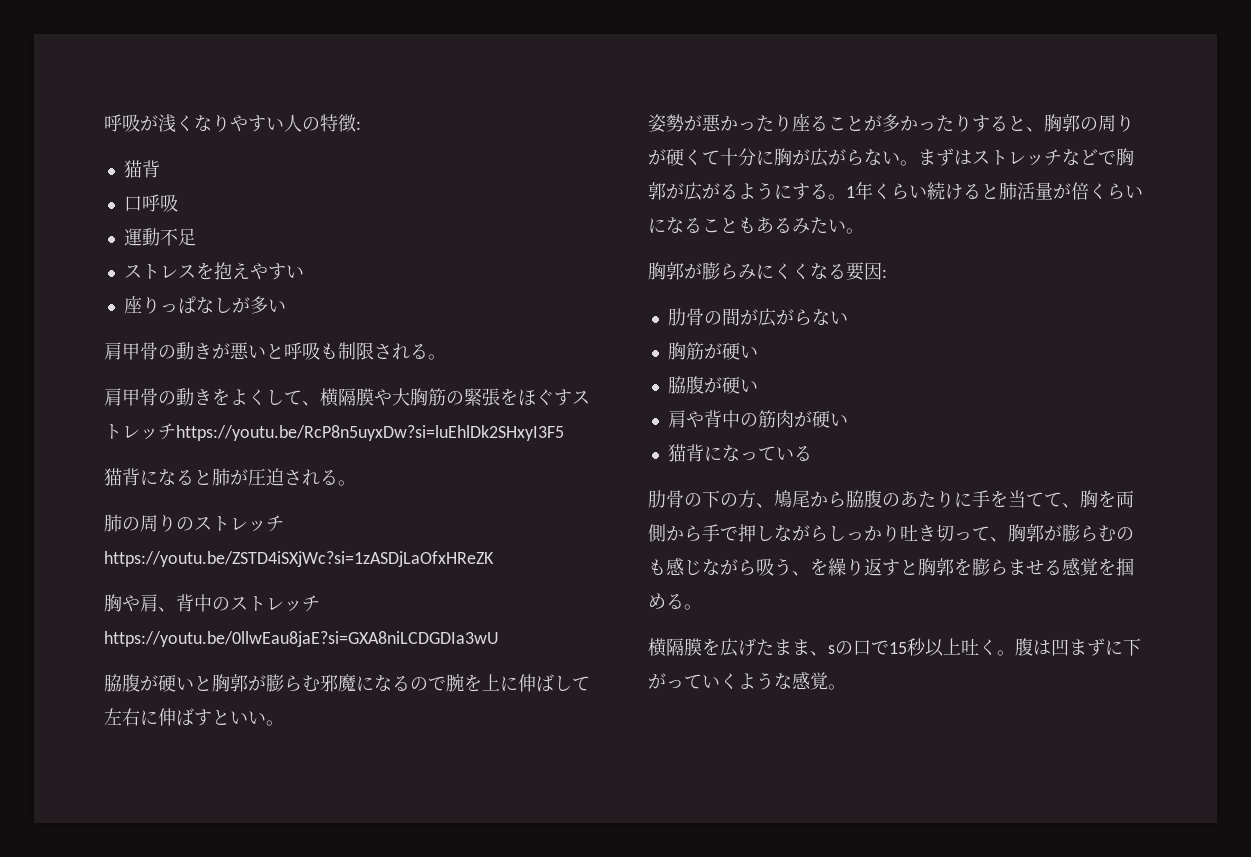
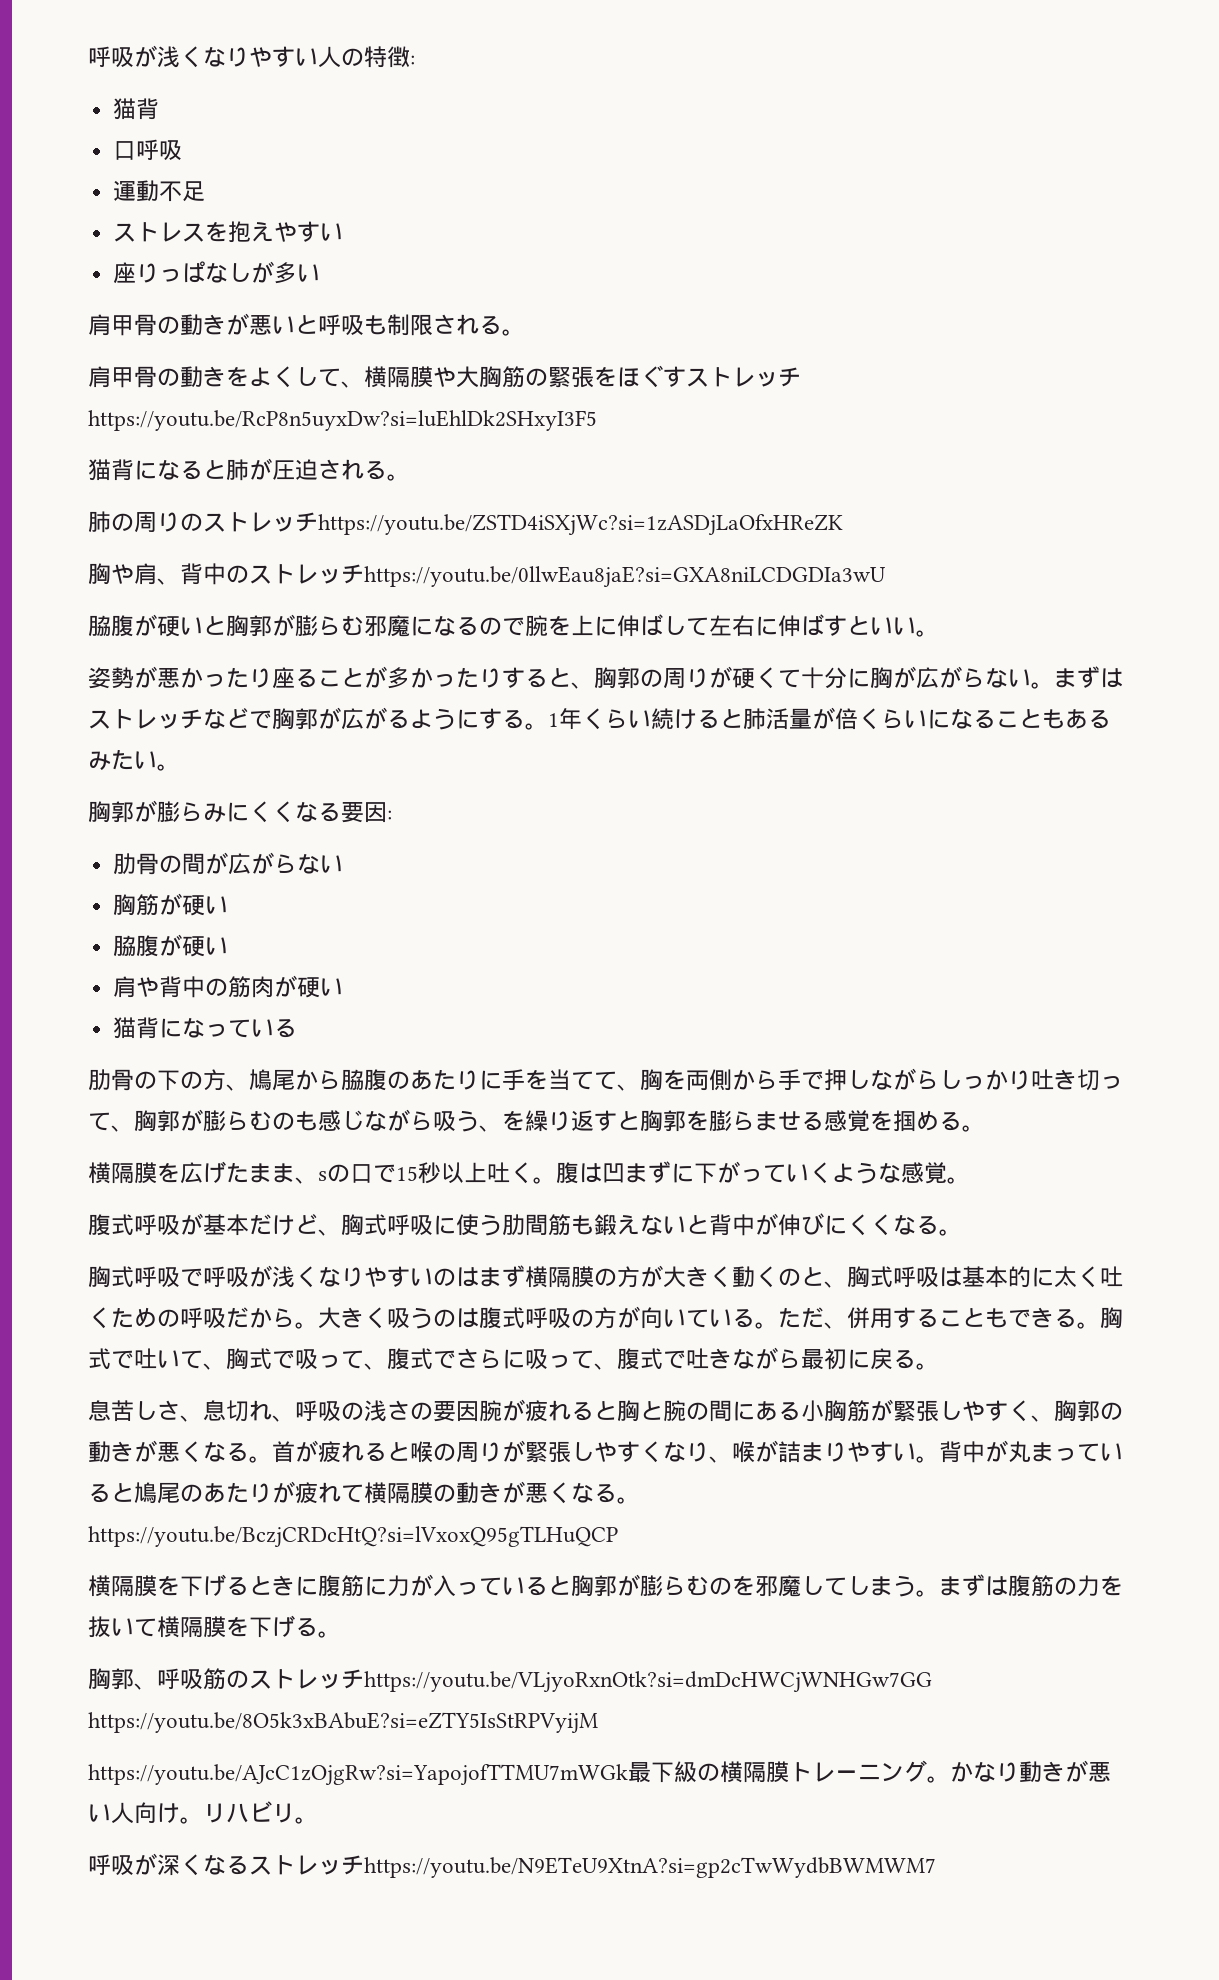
(846, 687) none -> [88,1213,962,1236] [88,1265,1123,1288] [88,1306,1123,1329] [88,1347,939,1370] [88,1399,1123,1422] [88,1440,1123,1463] [88,1481,640,1504] [88,1526,618,1548] [88,1574,1123,1597] [88,1615,341,1638] [88,1668,932,1693] [88,1712,598,1734] [88,1760,1111,1786] [88,1801,318,1824] [88,1853,936,1878] // 腹式呼吸が基本だけど、胸式呼吸に使う肋間筋も鍛えないと背中が伸びにくくなる。 // 胸式呼吸で呼吸が浅くなりやすいのはまず横隔膜の方が大きく動くのと、胸式呼吸は基本的に太く吐くための呼吸だから。大きく吸うのは腹式呼吸の方が向いている。ただ、併用することもできる。胸式で吐いて、胸式で吸って、腹式でさらに吸って、腹式で吐きながら最初に戻る。 // 息苦しさ、息切れ、呼吸の浅さの要因腕が疲れると胸と腕の間にある小胸筋が緊張しやすく、胸郭の動きが悪くなる。首が疲れると喉の周りが緊張しやすくなり、喉が詰まりやすい。背中が丸まっていると鳩尾のあたりが疲れて横隔膜の動きが悪くなる。https://youtu.be/BczjCRDcHtQ?si=lVxoxQ95gTLHuQCP // 横隔膜を下げるときに腹筋に力が入っていると胸郭が膨らむのを邪魔してしまう。まずは腹筋の力を抜いて横隔膜を下げる。 // 胸郭、呼吸筋のストレッチhttps://youtu.be/VLjyoRxnOtk?si=dmDcHWCjWNHGw7GG https://youtu.be/8O5k3xBAbuE?si=eZTY5IsStRPVyijM // https://youtu.be/AJcC1zOjgRw?si=YapojofTTMU7mWGk最下級の横隔膜トレーニング。かなり動きが悪い人向け。リハビリ。 // 呼吸が深くなるストレッチhttps://youtu.be/N9ETeU9XtnA?si=gp2cTwWydbBWMWM7

